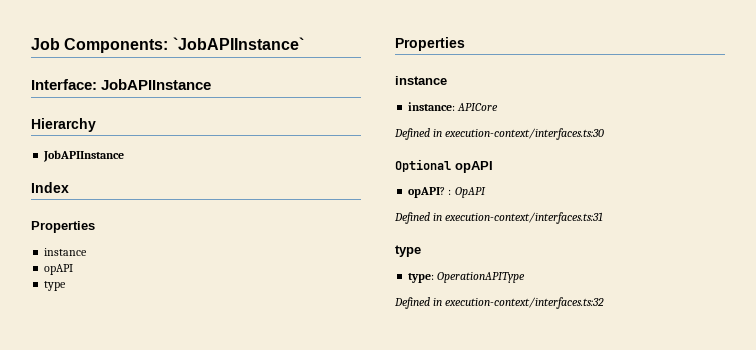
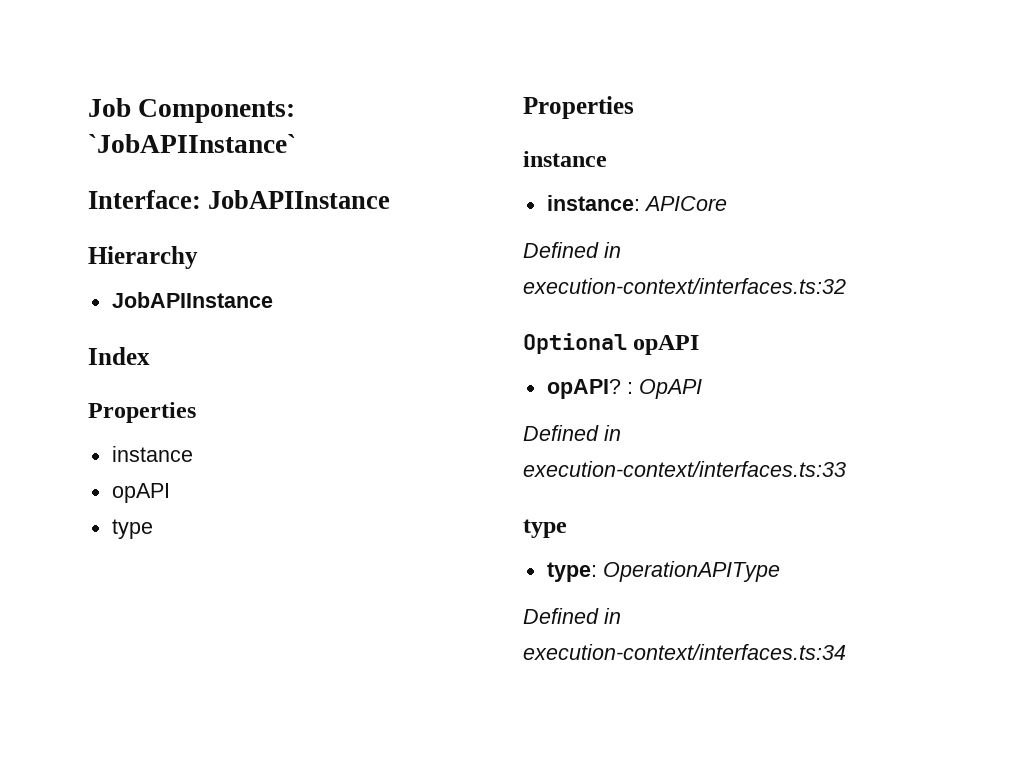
[445,128,605,140] execution-context/interfaces.ts:30 -> [523,278,846,294] execution-context/interfaces.ts:32
[445,212,604,224] execution-context/interfaces.ts:31 -> [523,461,846,477] execution-context/interfaces.ts:33
[445,297,605,309] execution-context/interfaces.ts:32 -> [523,644,846,660] execution-context/interfaces.ts:34

